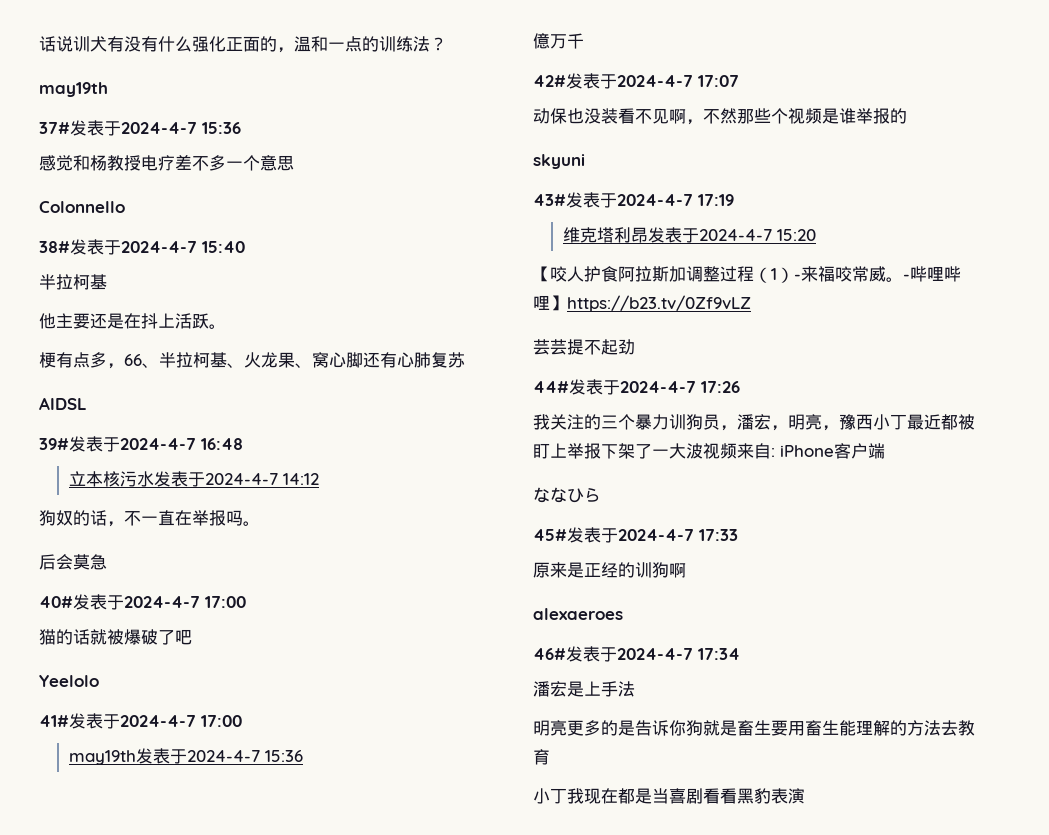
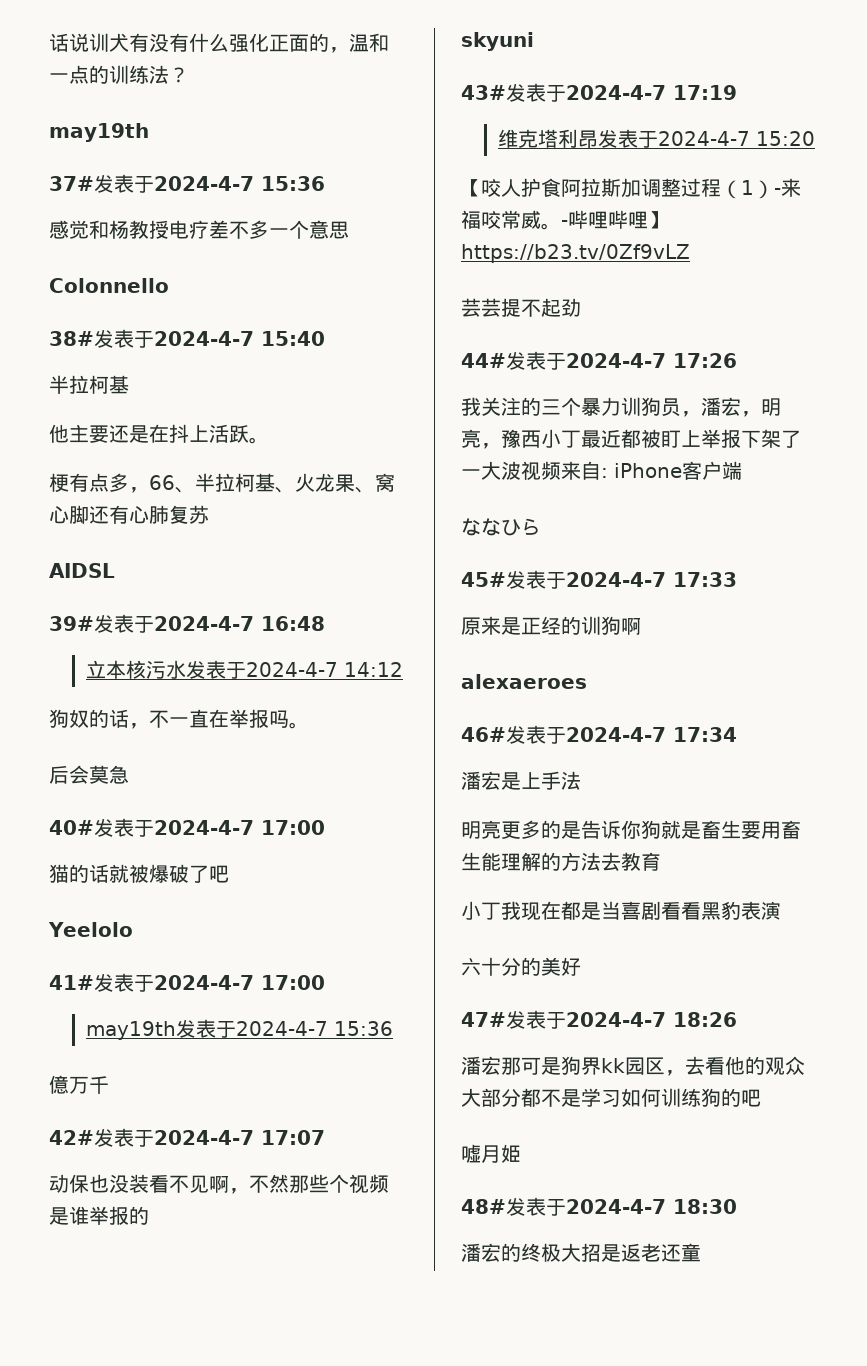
(805, 796) none -> [461,957,581,976] [461,1010,737,1029] [461,1056,805,1076] [461,1088,761,1107] [461,1144,521,1163] [461,1197,737,1216] [461,1243,701,1262] // 六十分的美好 // 47#发表于2024-4-7 18:26 // 潘宏那可是狗界kk园区，去看他的观众大部分都不是学习如何训练狗的吧 // 嘘月姫 // 48#发表于2024-4-7 18:30 // 潘宏的终极大招是返老还童

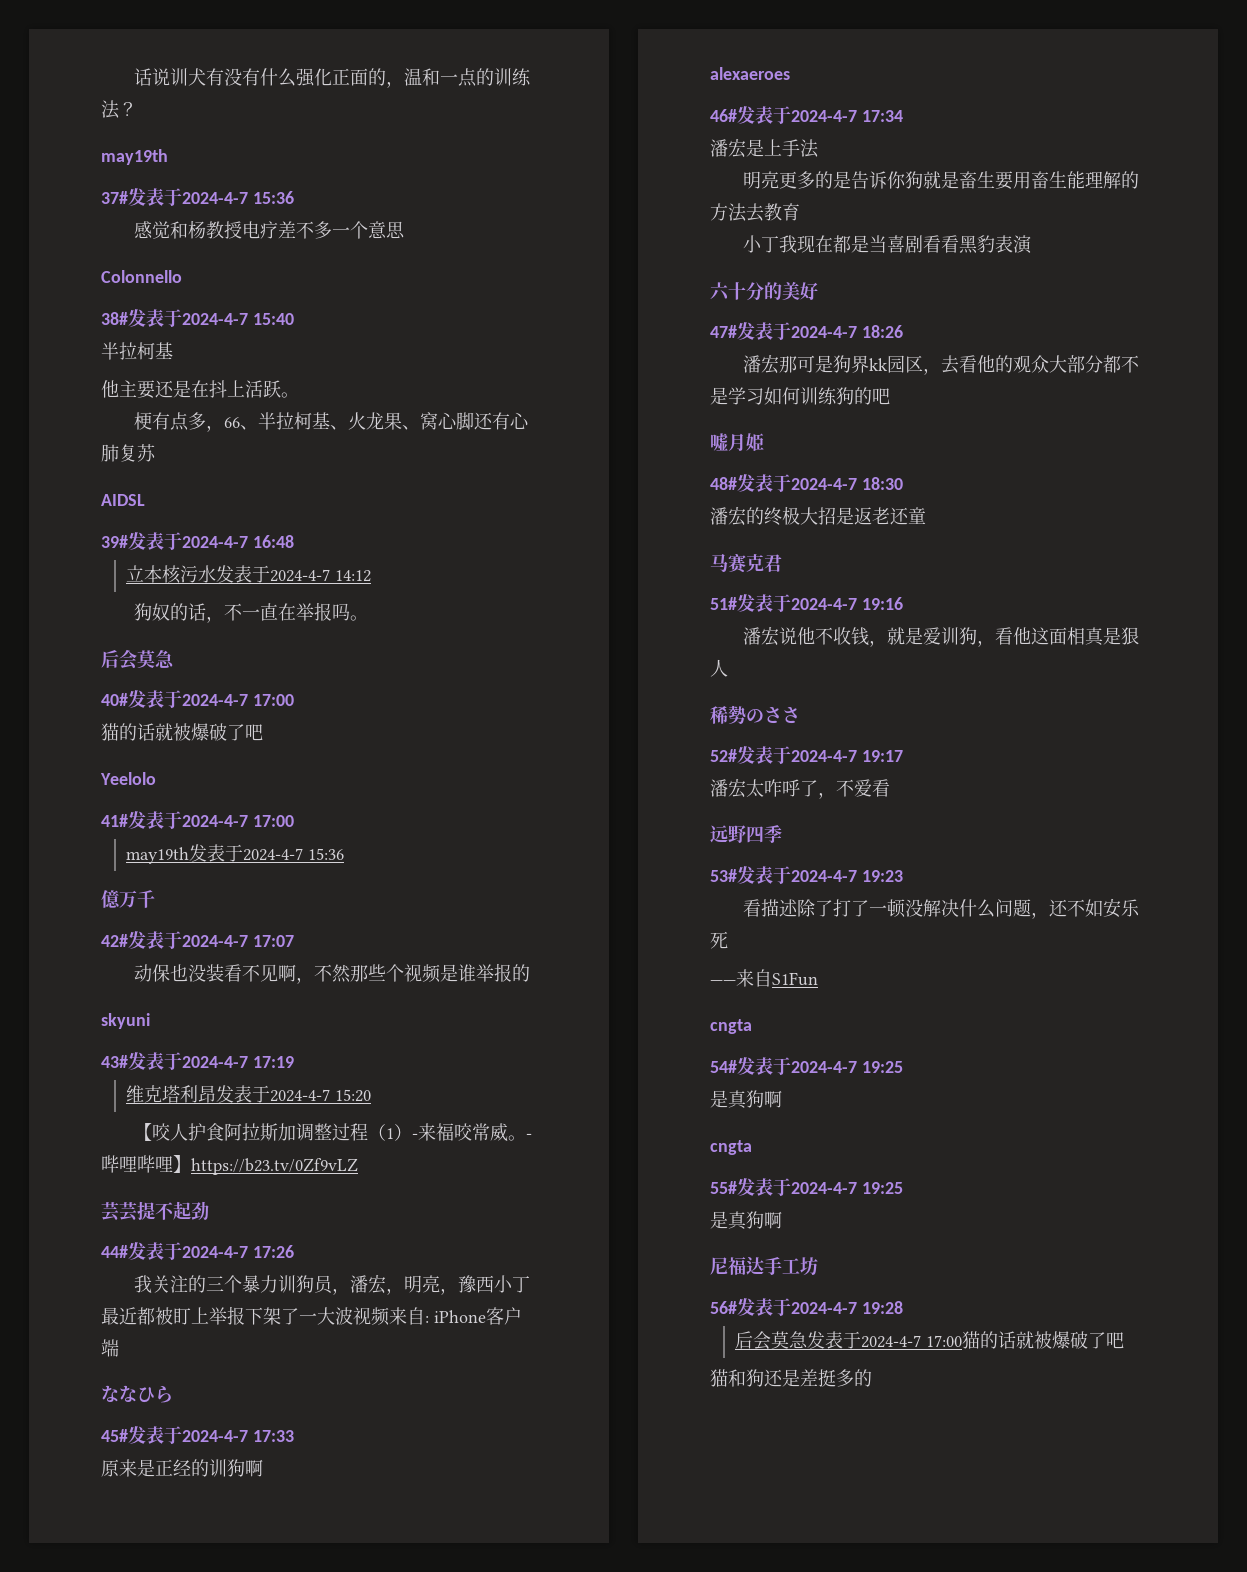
(701, 1252) none -> [710,553,782,574] [710,594,903,612] [743,627,1140,647] [710,659,728,677] [710,705,800,724] [710,746,903,764] [710,779,890,799] [710,825,782,843] [710,866,903,884] [743,898,1141,919] [710,931,728,949] [710,969,818,987] [710,1019,752,1034] [710,1057,903,1075] [710,1090,782,1109] [710,1140,752,1155] [710,1178,903,1196] [710,1211,782,1230] [710,1257,818,1276] [710,1298,903,1316] [735,1331,1125,1350] [710,1369,872,1387] // 马赛克君 // 51#发表于2024-4-7 19:16 // 潘宏说他不收钱，就是爱训狗，看他这面相真是狠人 // 稀勢のささ // 52#发表于2024-4-7 19:17 // 潘宏太咋呼了，不爱看 // 远野四季 // 53#发表于2024-4-7 19:23 // 看描述除了打了一顿没解决什么问题，还不如安乐死 // ——来自S1Fun // cngta // 54#发表于2024-4-7 19:25 // 是真狗啊 // cngta // 55#发表于2024-4-7 19:25 // 是真狗啊 // 尼福达手工坊 // 56#发表于2024-4-7 19:28 // 后会莫急发表于2024-4-7 17:00猫的话就被爆破了吧 // 猫和狗还是差挺多的

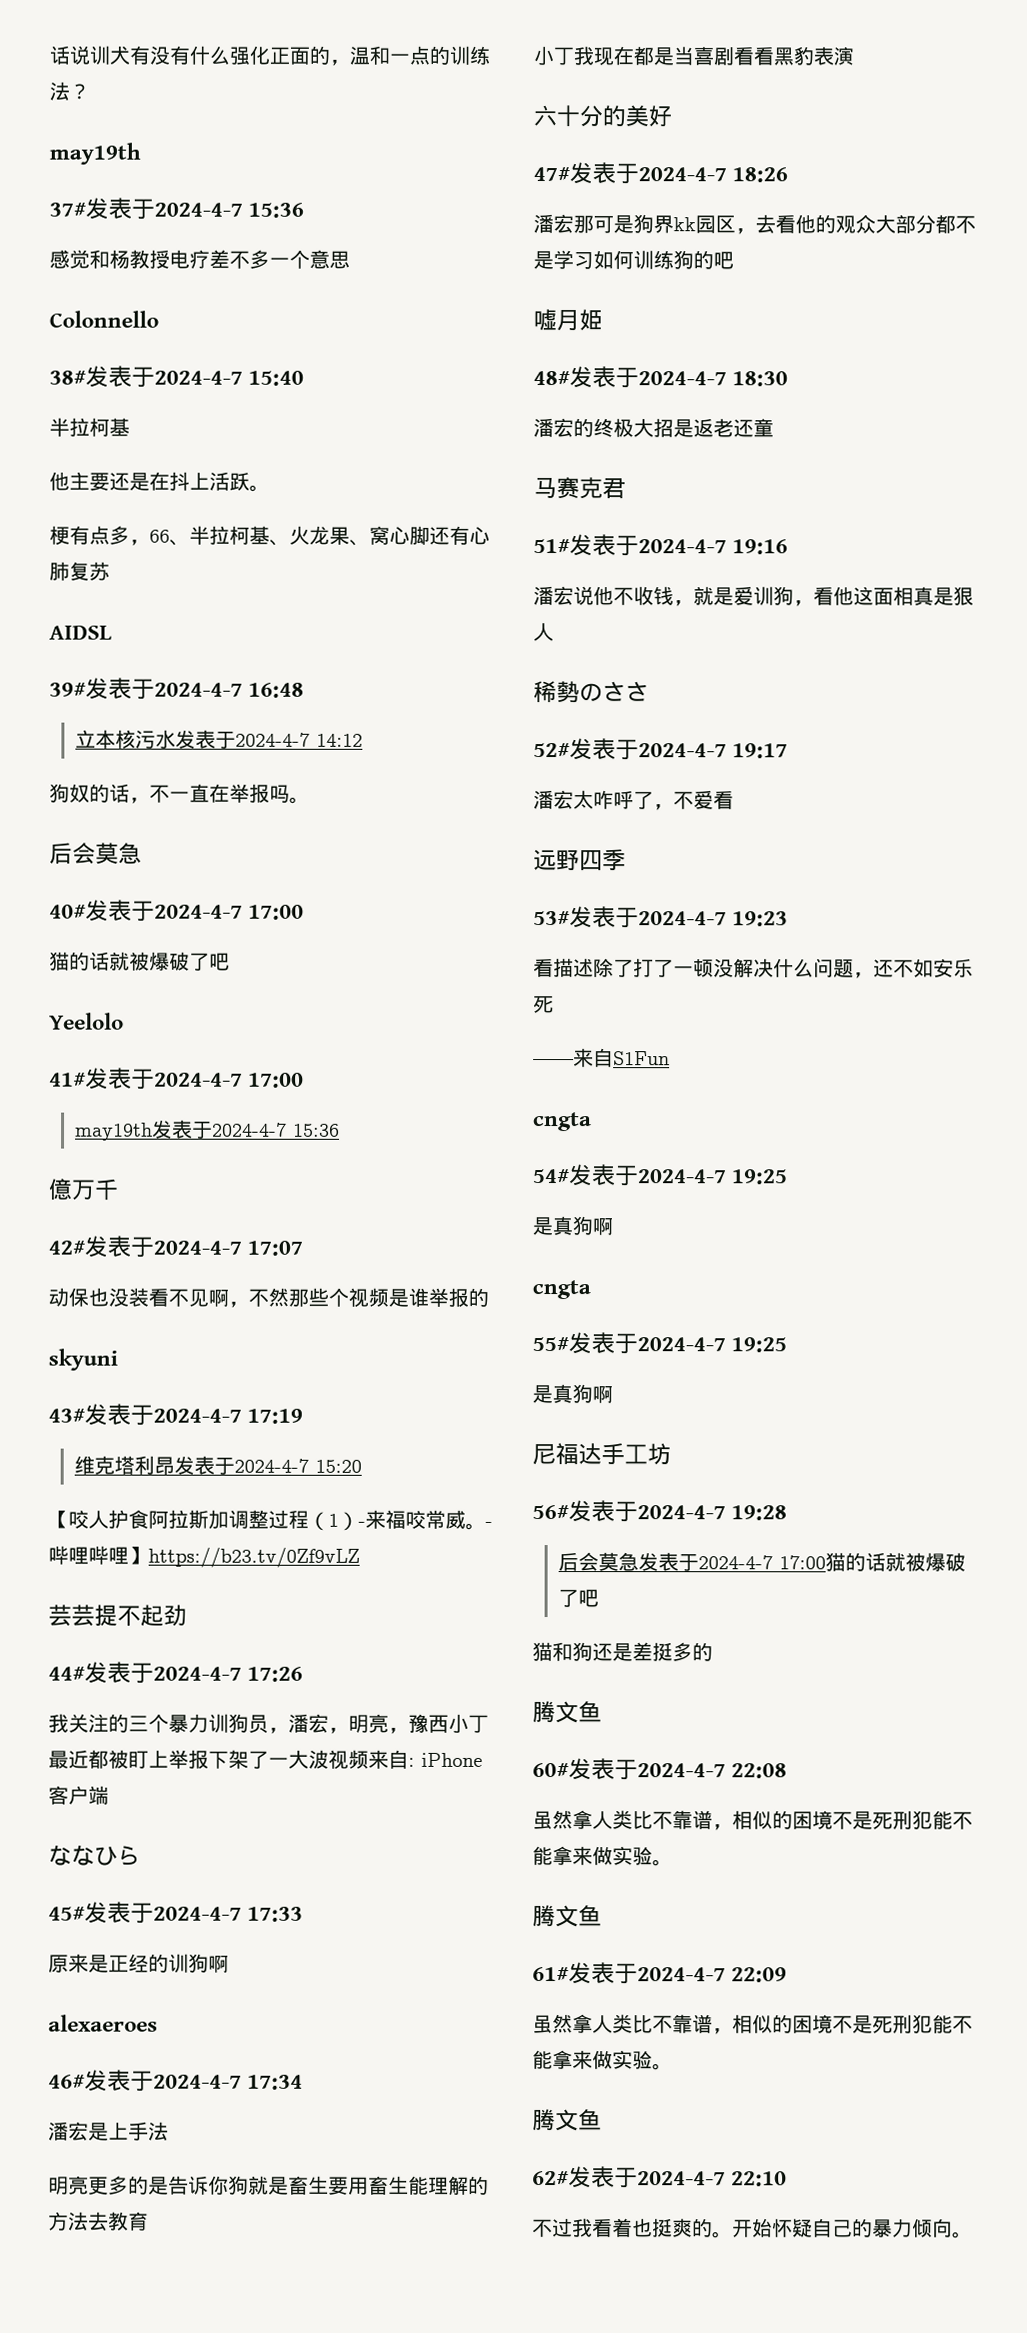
(872, 1378) none -> [532,1701,602,1724] [532,1758,788,1781] [532,1810,973,1831] [532,1846,673,1867] [532,1905,602,1928] [532,1962,788,1985] [532,2014,973,2035] [532,2050,673,2071] [532,2109,602,2132] [532,2166,788,2189] [532,2218,973,2239] // 腾文鱼 // 60#发表于2024-4-7 22:08 // 虽然拿人类比不靠谱，相似的困境不是死刑犯能不能拿来做实验。 // 腾文鱼 // 61#发表于2024-4-7 22:09 // 虽然拿人类比不靠谱，相似的困境不是死刑犯能不能拿来做实验。 // 腾文鱼 // 62#发表于2024-4-7 22:10 // 不过我看着也挺爽的。开始怀疑自己的暴力倾向。

